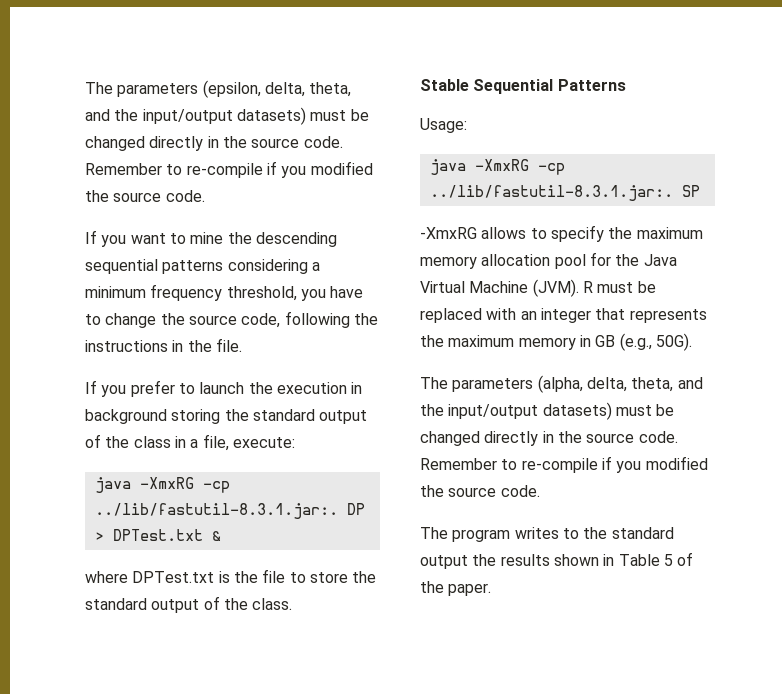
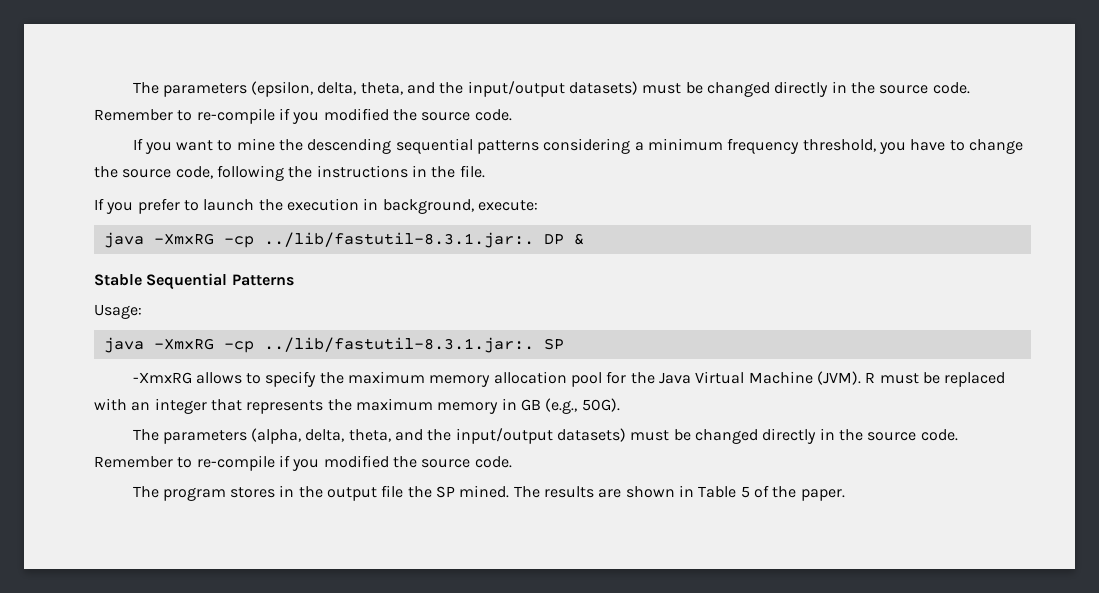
[85,409,368,424] [85,434,229,451] background storing the standard output of the class in a file, -> [382,199,474,214] background,
[94,529,203,541] > DPTest.txt -> (564, 239) none
[85,569,377,583] [85,596,293,613] // where DPTest.txt is the file to store the standard output of the class. -> (584, 239) none
[514,527,674,539] [420,554,550,569] writes to the standard output the results -> [230,485,622,501] stores in the output file the SP mined. The results are

